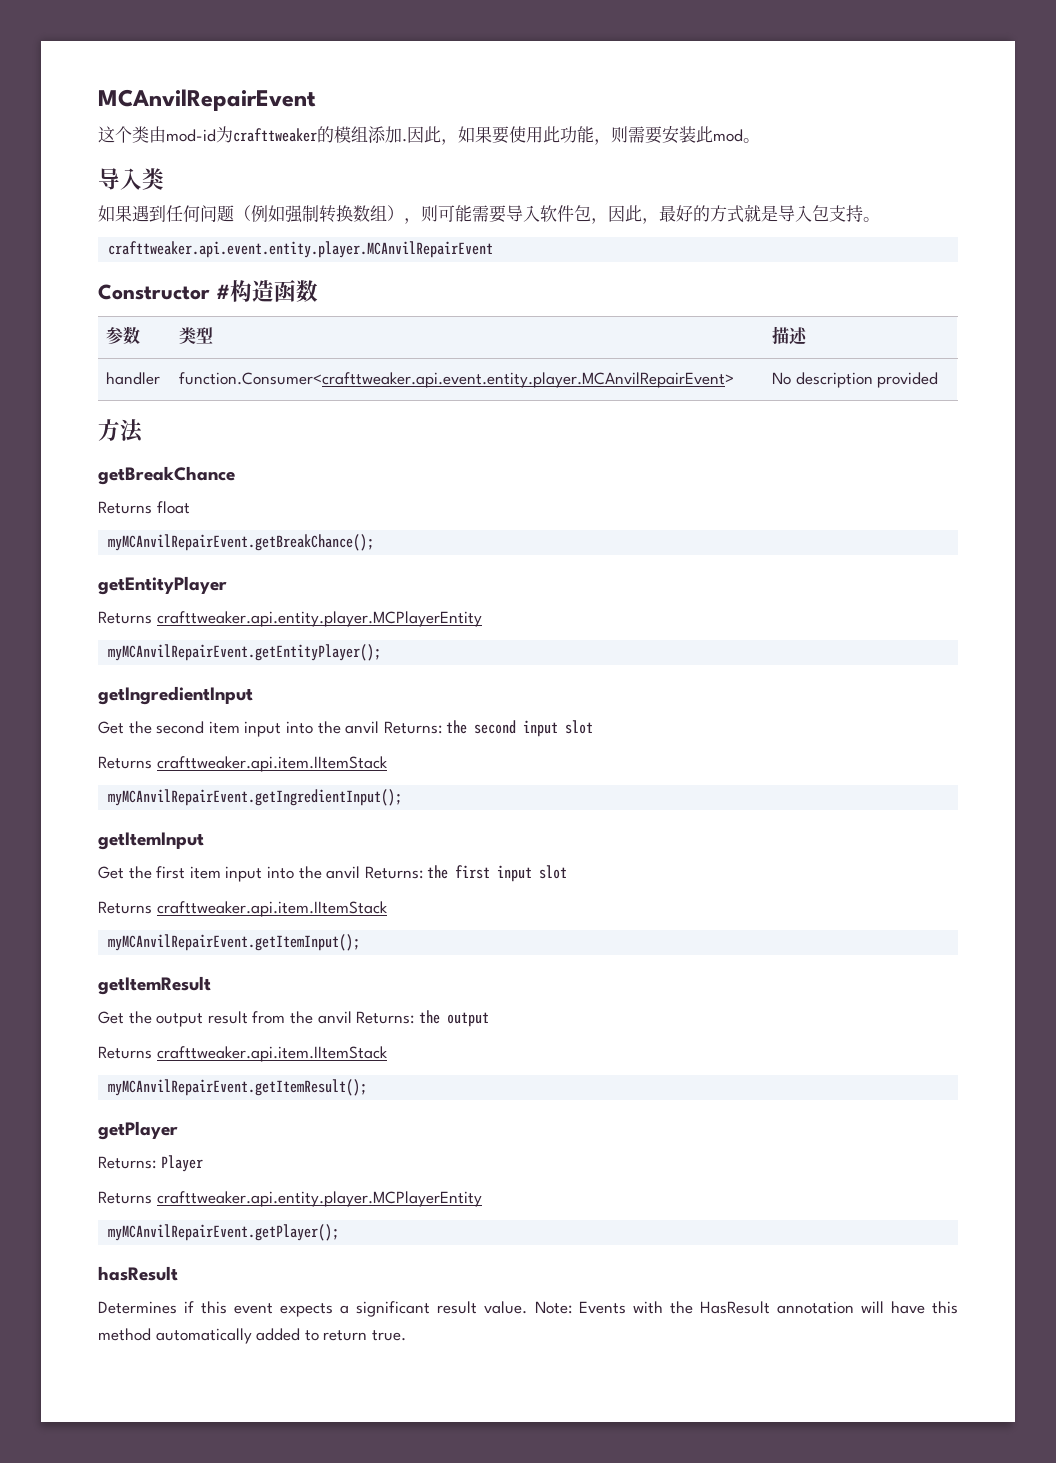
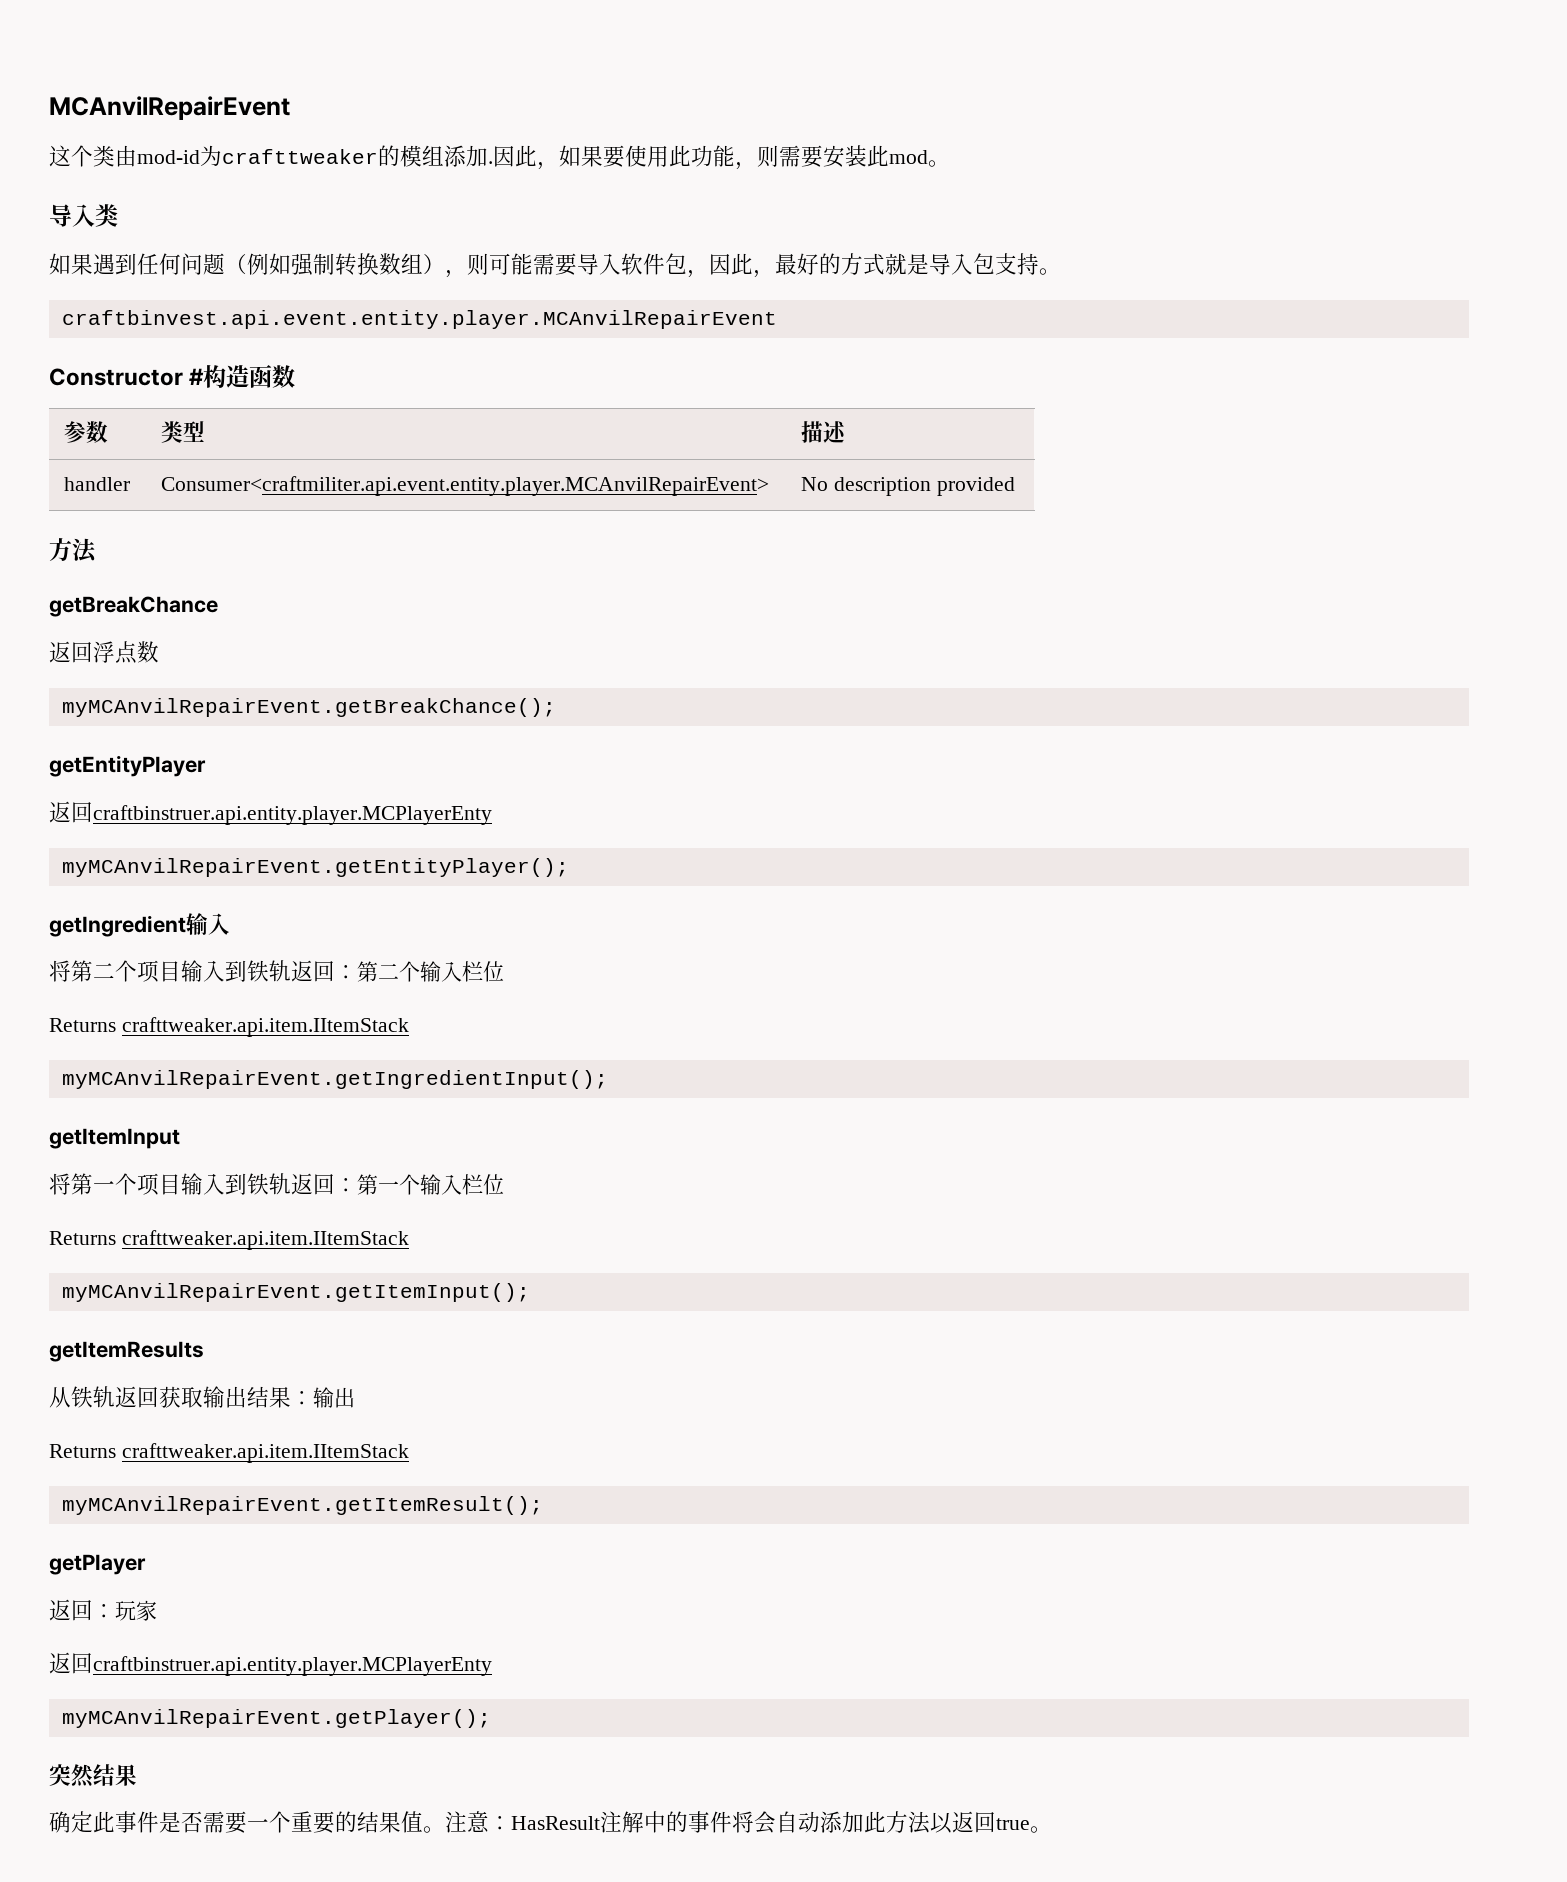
[108,241,494,258] crafttweaker.api.event.entity.player.MCAnvilRepairEvent -> [61,310,777,329] craftbinvest.api.event.entity.player.MCAnvilRepairEvent
[179,372,735,388] function.Consumer<crafttweaker.api.event.entity.player.MCAnvilRepairEvent> -> [161,476,770,496] Consumer<craftmiliter.api.event.entity.player.MCAnvilRepairEvent>
[98,501,190,514] Returns float -> [49,641,159,664] 返回浮点数
[98,611,482,627] Returns crafttweaker.api.entity.player.MCPlayerEntity -> [49,801,492,825] 返回craftbinstruer.api.entity.player.MCPlayerEnty
[98,686,253,705] [98,720,594,737] [98,756,387,772] [108,789,403,806] [98,832,204,850] [98,865,568,882] [98,901,387,917] [108,934,361,951] [98,976,211,995] [98,1010,489,1027] [98,1046,387,1062] [108,1079,368,1096] [98,1121,178,1140] [98,1155,203,1172] [98,1191,482,1207] [108,1224,340,1241] [98,1266,178,1281] [98,1301,958,1317] [98,1328,406,1344] getIngredientInput // Get the second item input into the anvil Returns: the second input slot // Returns crafttweaker.api.item.IItemStack // myMCAnvilRepairEvent.getIngredientInput(); // getItemInput // Get the first item input into the anvil Returns: the first input slot // Returns crafttweaker.api.item.IItemStack // myMCAnvilRepairEvent.getItemInput(); // getItemResult // Get the output result from the anvil Returns: the output // Returns crafttweaker.api.item.IItemStack // myMCAnvilRepairEvent.getItemResult(); // getPlayer // Returns: Player // Returns crafttweaker.api.entity.player.MCPlayerEntity // myMCAnvilRepairEvent.getPlayer(); // hasResult // Determines if this event expects a significant result value. Note: Events with the HasResult annotation will have this method automatically added to return true. -> [49,913,230,937] [49,960,504,983] [49,1017,409,1037] [61,1070,608,1089] [49,1128,180,1149] [49,1173,504,1196] [49,1230,409,1250] [61,1283,530,1302] [49,1341,204,1362] [49,1386,355,1408] [49,1443,409,1463] [61,1496,543,1515] [49,1554,146,1575] [49,1599,157,1621] [49,1652,492,1676] [61,1709,491,1728] [49,1764,137,1788] [49,1811,1052,1834] getIngredient输入 // 将第二个项目输入到铁轨返回：第二个输入栏位 // Returns crafttweaker.api.item.IItemStack // myMCAnvilRepairEvent.getIngredientInput(); // getItemInput // 将第一个项目输入到铁轨返回：第一个输入栏位 // Returns crafttweaker.api.item.IItemStack // myMCAnvilRepairEvent.getItemInput(); // getItemResults // 从铁轨返回获取输出结果：输出 // Returns crafttweaker.api.item.IItemStack // myMCAnvilRepairEvent.getItemResult(); // getPlayer // 返回：玩家 // 返回craftbinstruer.api.entity.player.MCPlayerEnty // myMCAnvilRepairEvent.getPlayer(); // 突然结果 // 确定此事件是否需要一个重要的结果值。注意：HasResult注解中的事件将会自动添加此方法以返回true。

